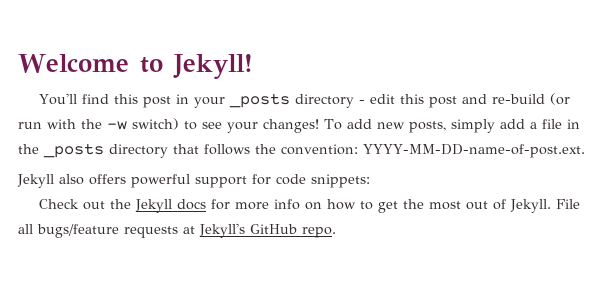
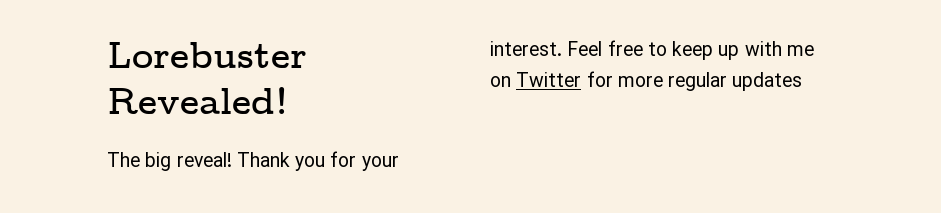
[18,54,253,79] [39,93,571,108] [18,118,580,133] [18,143,585,158] [17,174,370,188] [39,199,581,213] [18,223,336,238] Welcome to Jekyll! // You'll find this post in your _posts directory - edit this post and re-build (or run with the -w switch) to see your changes! To add new posts, simply add a file in the _posts directory that follows the convention: YYYY-MM-DD-name-of-post.ext. // Jekyll also offers powerful support for code snippets: // Check out the Jekyll docs for more info on how to get the most out of Jekyll. File all bugs/feature requests at Jekyll's GitHub repo. -> [107,42,307,68] [107,87,288,114] [107,151,399,171] [490,40,814,60] [490,71,803,91] Lorebuster Revealed! // The big reveal! Thank you for your interest. Feel free to keep up with me on Twitter for more regular updates

